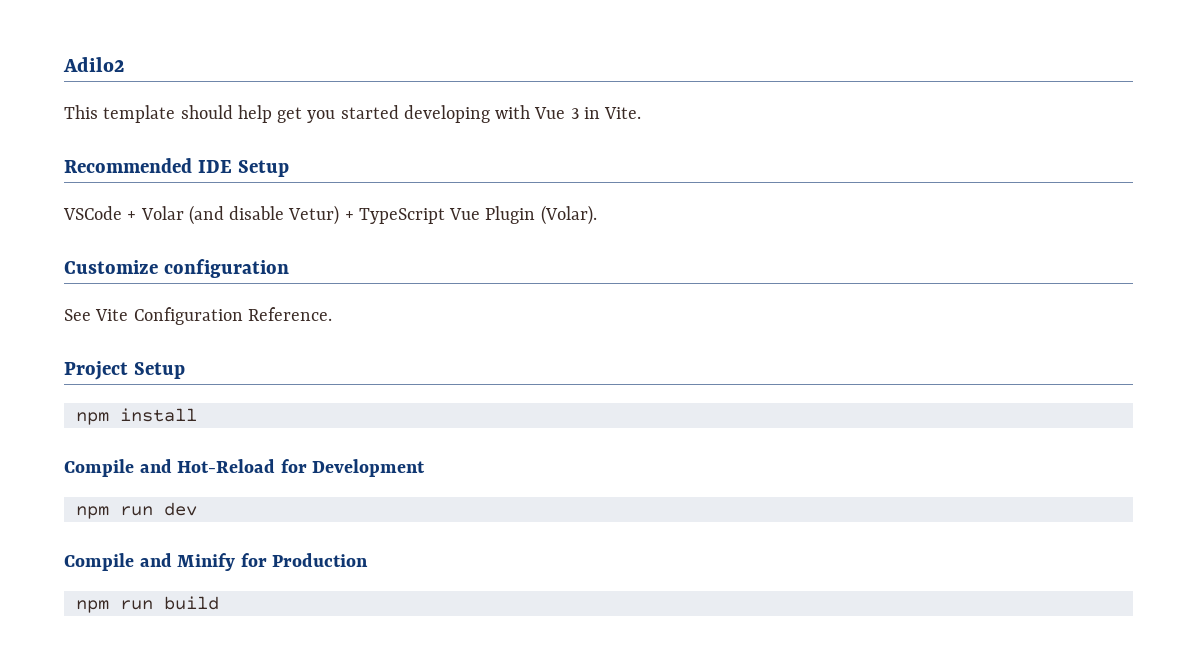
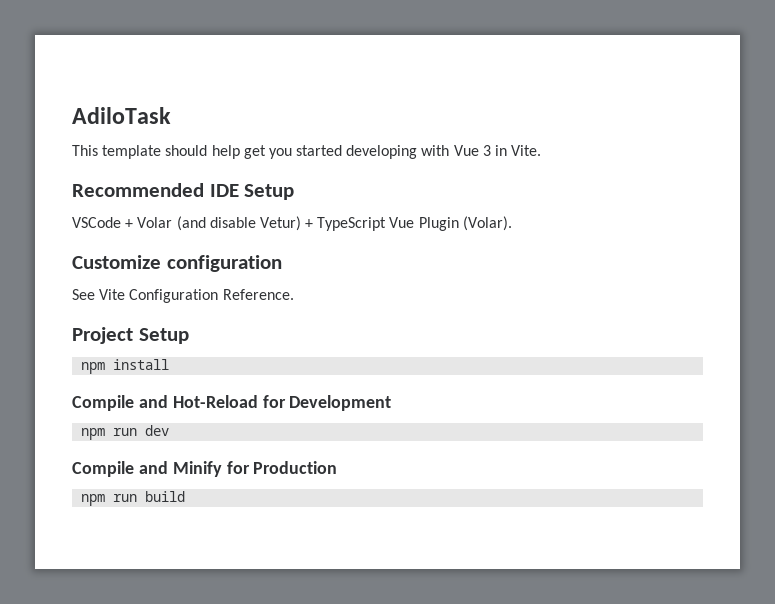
[63,57,124,72] Adilo2 -> [72,107,171,124] AdiloTask

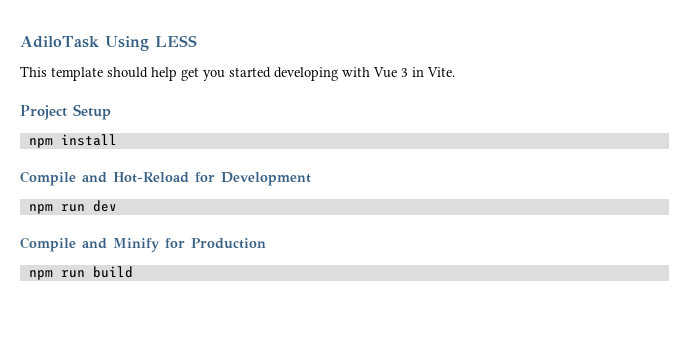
(171, 115) none -> [104,35,197,51] Using LESS
[72,183,295,200] [72,216,512,231] [72,255,282,272] [72,289,294,303] // Recommended IDE Setup // VSCode + Volar (and disable Vetur) + TypeScript Vue Plugin (Volar). // Customize configuration // See Vite Configuration Reference. -> (455, 72) none

